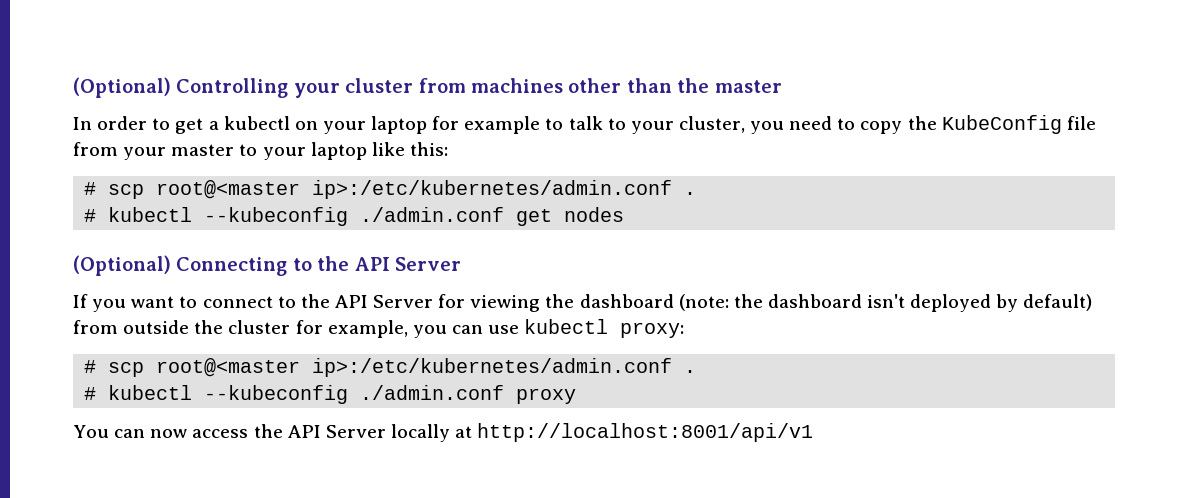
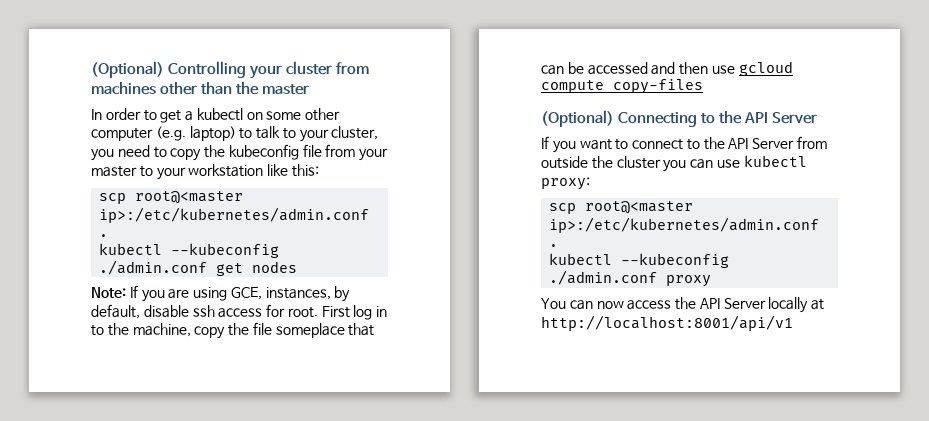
[322,116,541,134] your laptop for example -> [266,108,341,121] [91,126,236,141] some other computer (e.g. laptop)
[941,115,1062,134] KubeConfig -> [228,144,299,160] kubeconfig
[310,142,367,160] laptop -> [188,164,264,177] workstation
[84,180,697,199] [84,209,97,222] # scp root@<master ip>:/etc/kubernetes/admin.conf . // # -> [99,191,244,204] [99,207,370,223] [99,234,109,237] scp root@<master ip>:/etc/kubernetes/admin.conf . //
(625, 214) none -> [91,285,351,302] [91,304,388,320] [91,322,375,339] [541,61,793,76] [541,79,703,94] // Note: If you are using GCE, instances, by default, disable ssh access for root. First log in to the machine, copy the file someplace that can be accessed and then use gcloud compute copy-files
[438,294,1093,312] for viewing the dashboard (note: the dashboard isn't deployed by default) -> (795, 143) none
[295,320,408,338] for example, -> (661, 162) none
[84,358,697,377] [84,387,97,400] # scp root@<master ip>:/etc/kubernetes/admin.conf . // # -> [549,201,694,214] [549,217,820,233] [549,244,559,247] scp root@<master ip>:/etc/kubernetes/admin.conf . //

